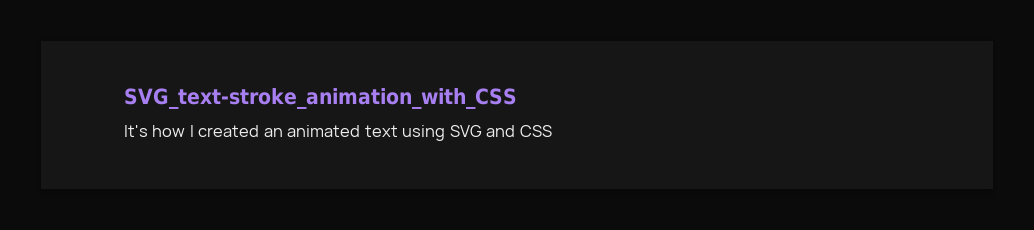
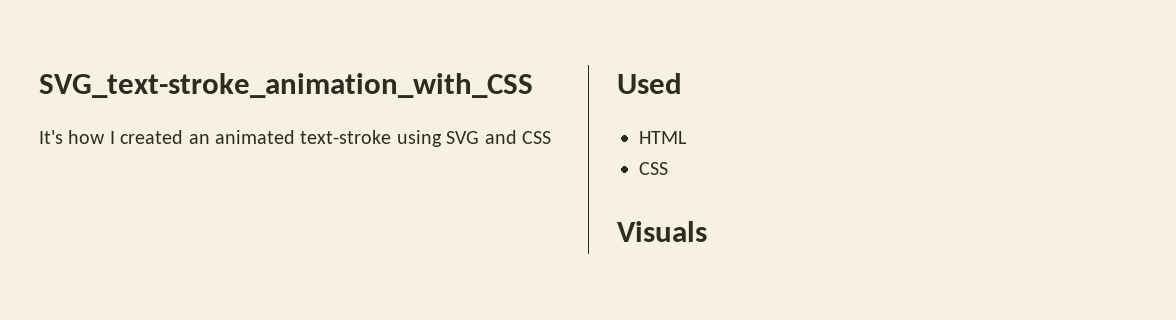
[364,125,398,137] text -> [300,130,392,144] text-stroke
(552, 131) none -> [617,73,682,94] [639,131,687,144] [639,162,668,175] [617,221,707,242] // Used // HTML // CSS // Visuals

